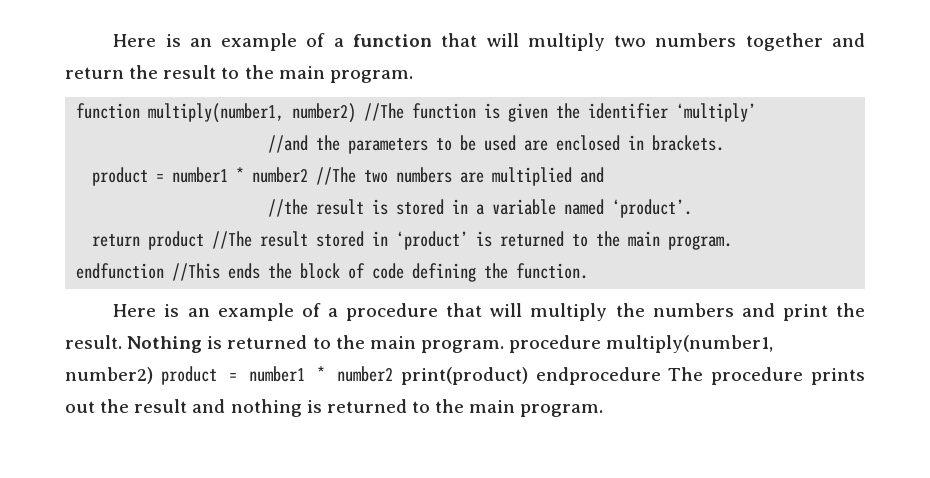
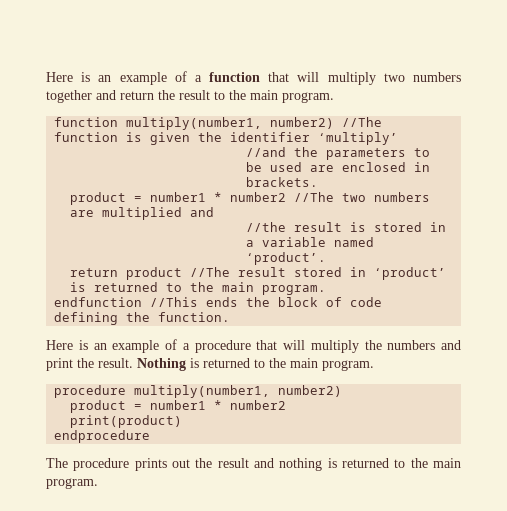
(504, 346) none -> (374, 365) //
[160,366,394,385] product = number1 * number2 -> [70,400,287,413] // product = number1 * number2 //
(528, 376) none -> (183, 421) //
(661, 376) none -> (151, 436) //

